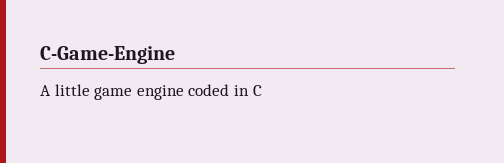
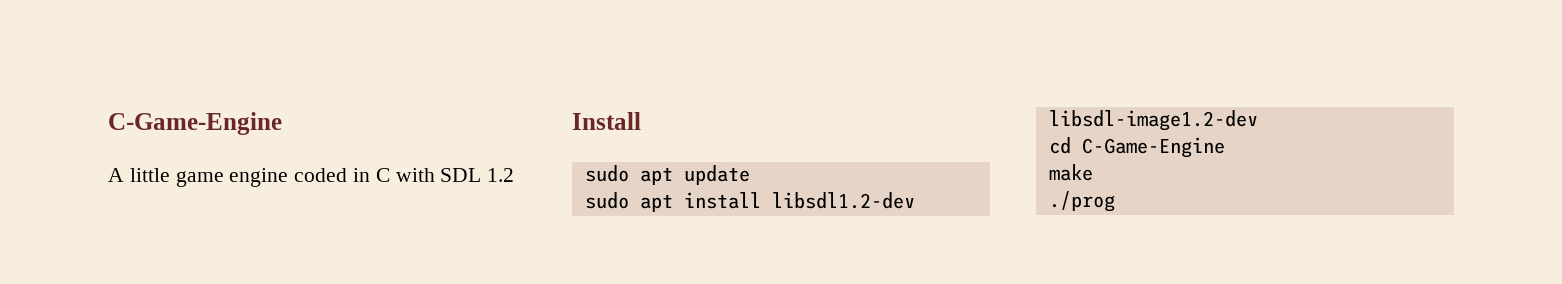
(262, 90) none -> [395,168,515,182] [572,112,641,130] [584,165,750,185] [584,192,915,212] [1048,110,1258,131] [1048,137,1225,158] [1048,164,1093,181] [1048,191,1115,212] with SDL 1.2 // Install // sudo apt update // sudo apt install libsdl1.2-dev libsdl-image1.2-dev // cd C-Game-Engine // make // ./prog

